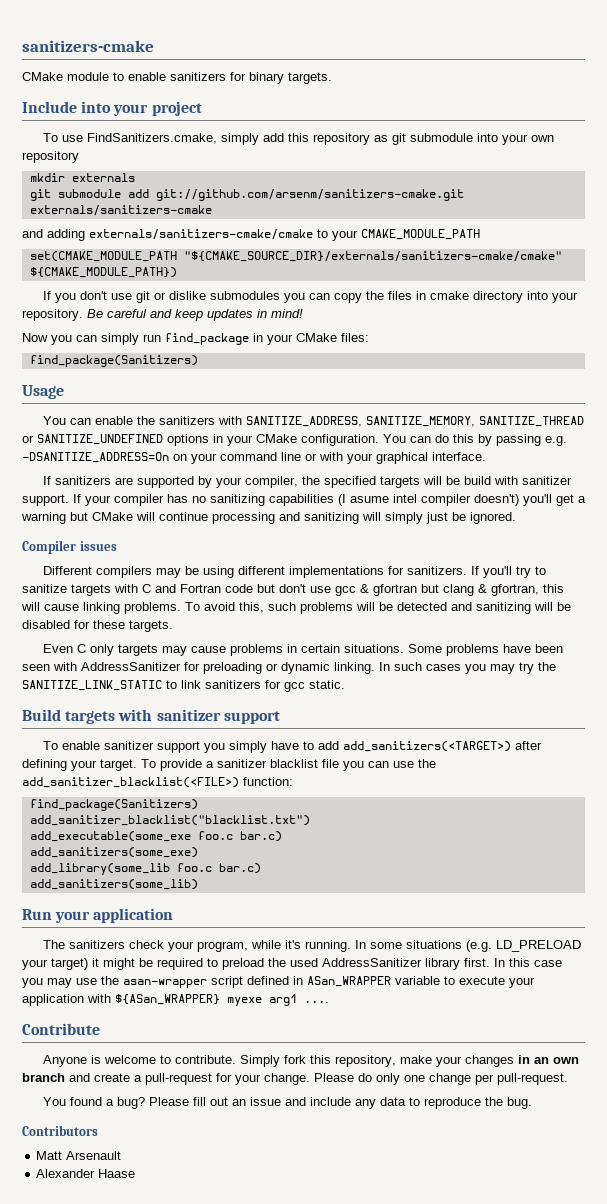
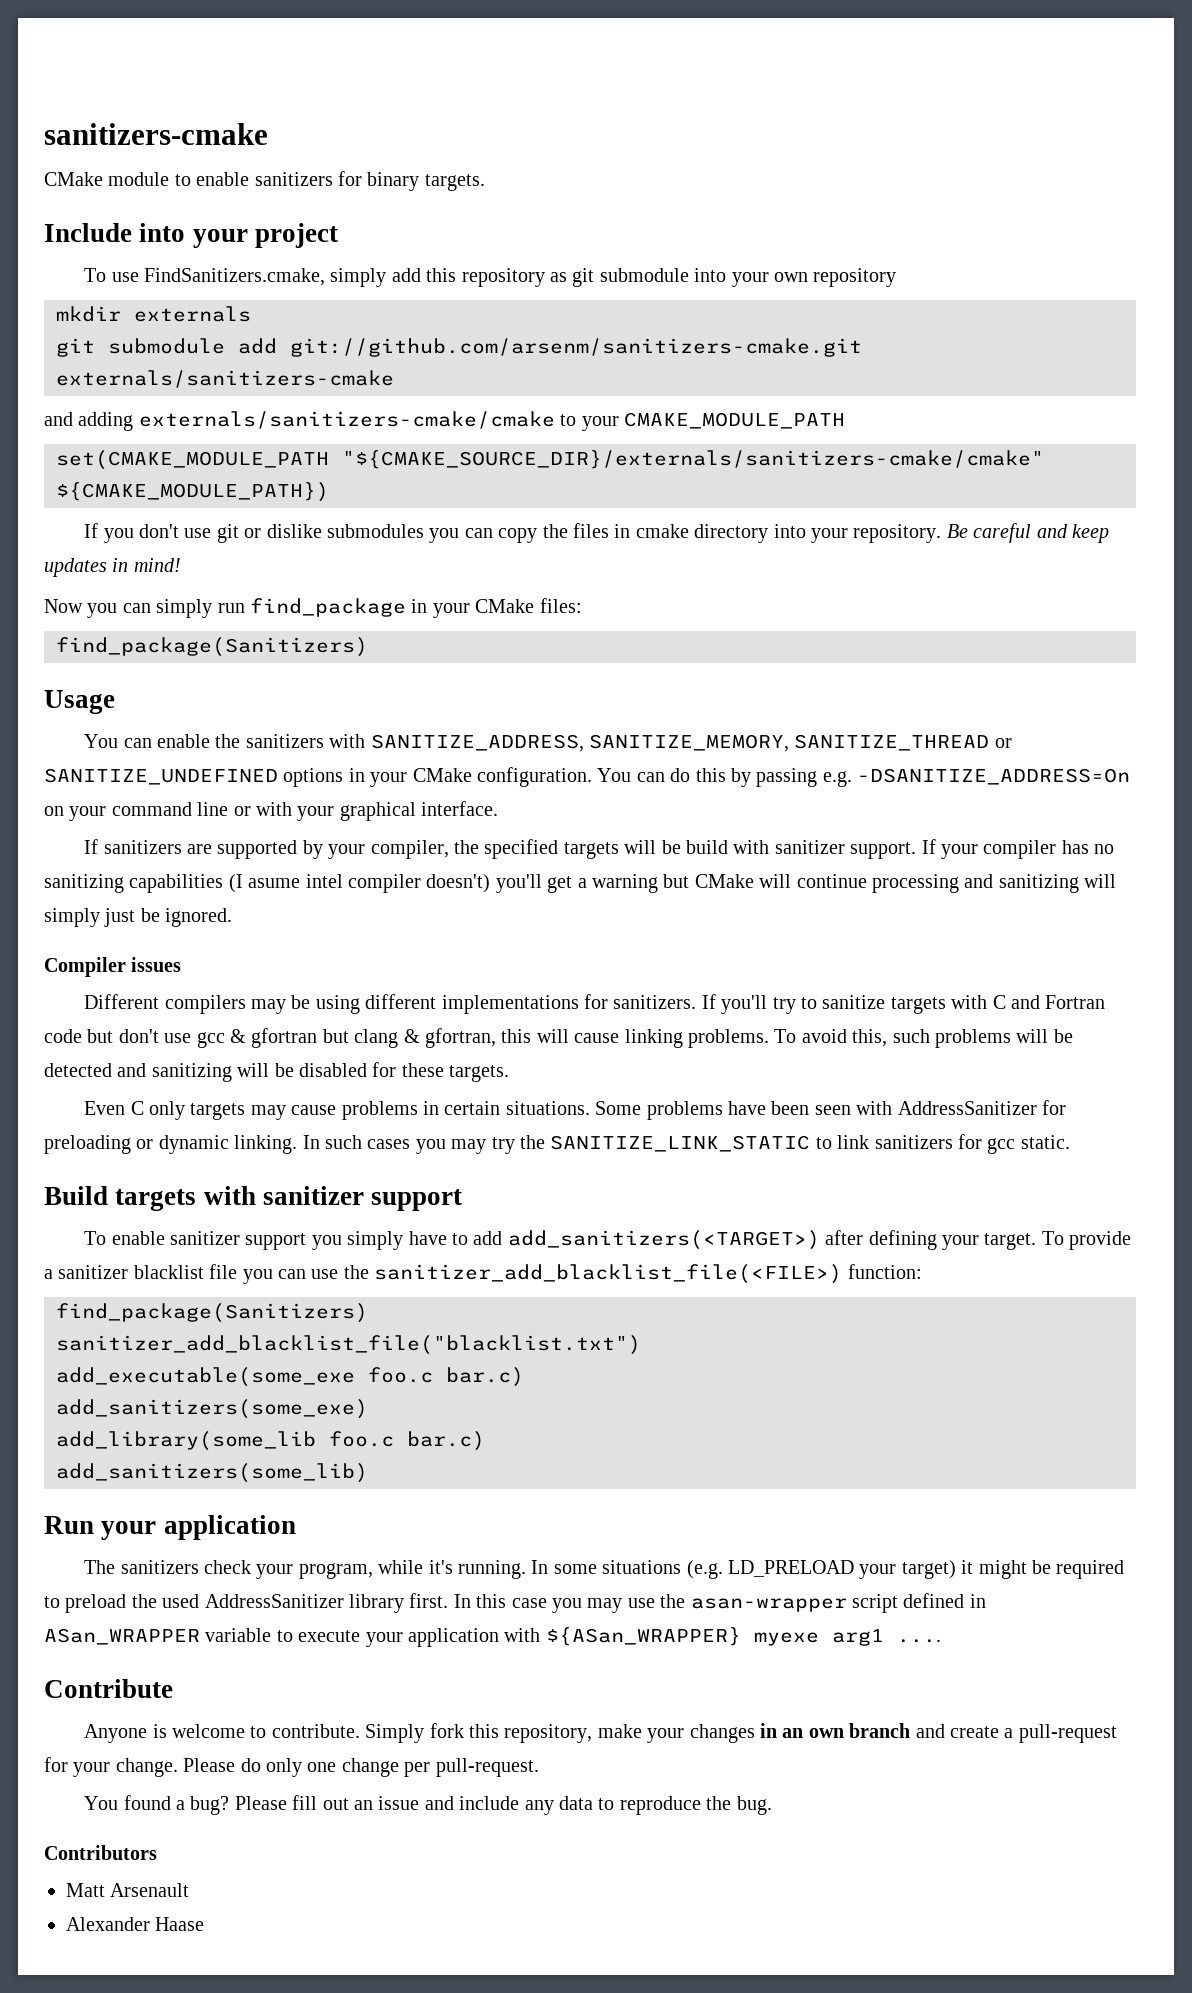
[22,777,239,788] add_sanitizer_blacklist(<FILE>) -> [374,1264,843,1284] sanitizer_add_blacklist_file(<FILE>)
[29,815,310,826] add_sanitizer_blacklist("blacklist.txt") -> [56,1335,641,1355] sanitizer_add_blacklist_file("blacklist.txt")

